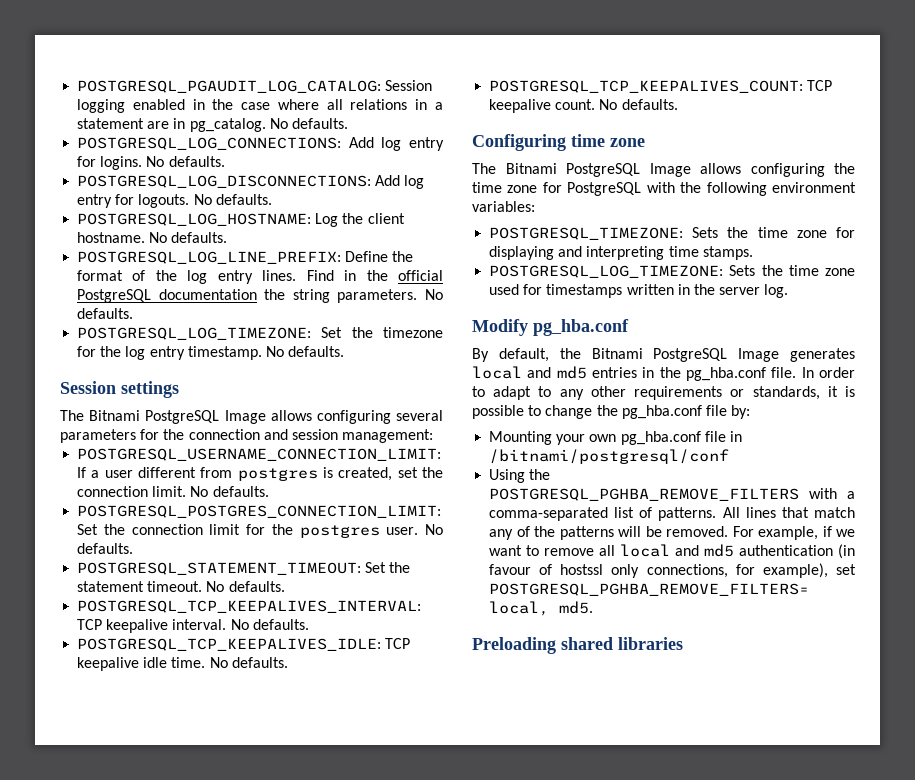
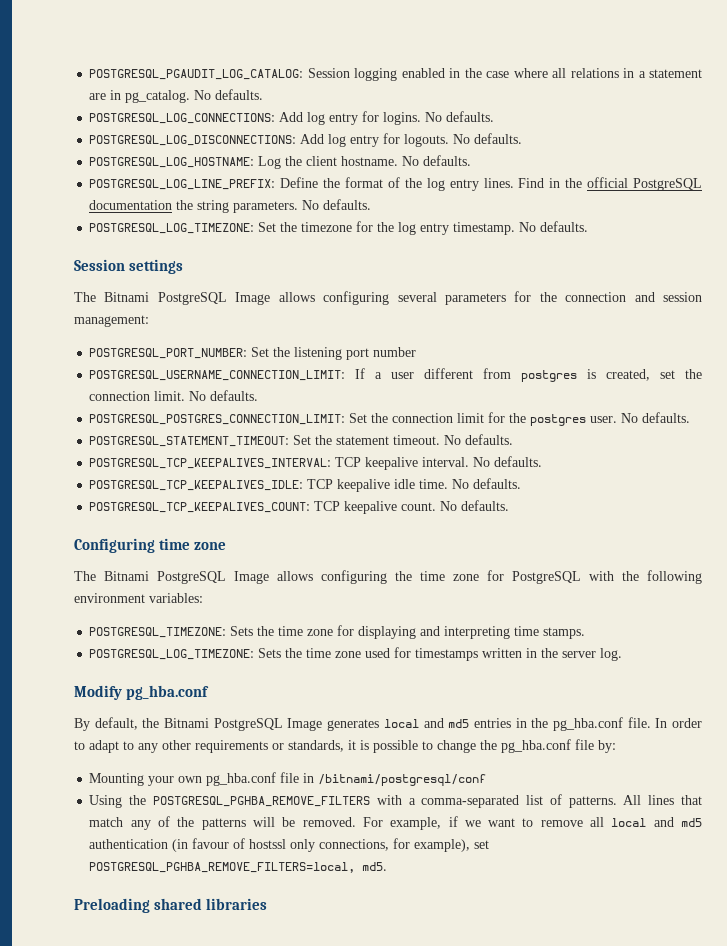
(434, 436) none -> [89,347,417,360] // POSTGRESQL_PORT_NUMBER: Set the listening port number

